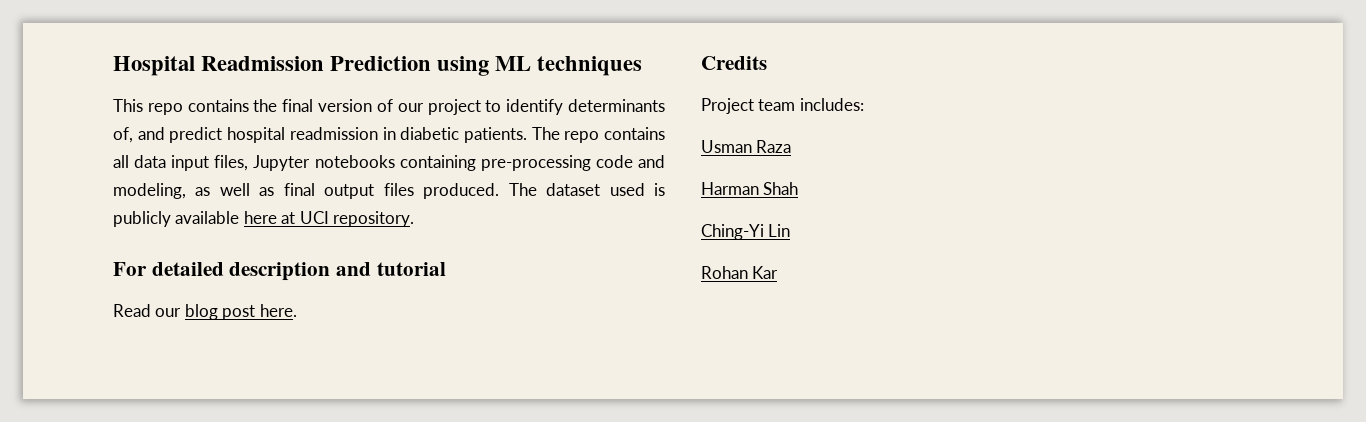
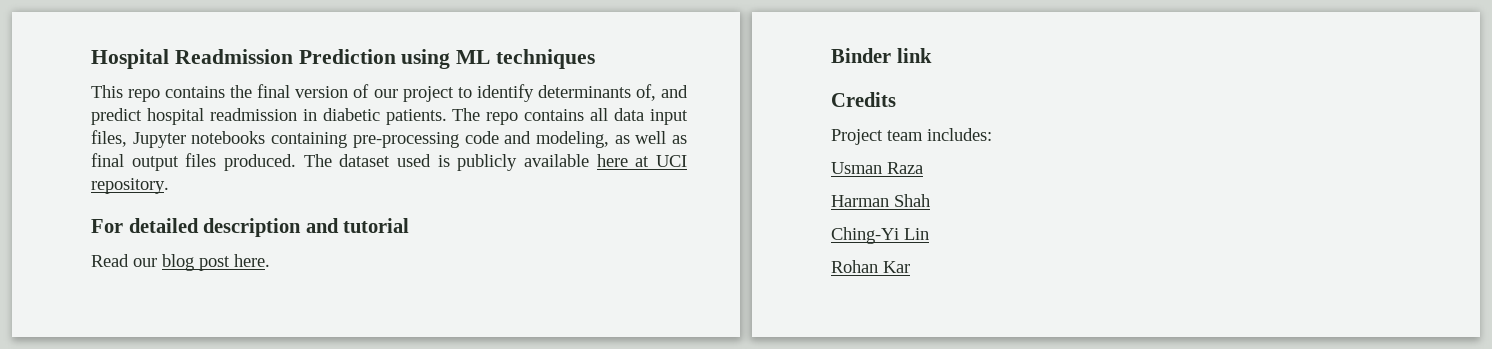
(297, 310) none -> [831,48,932,63] // Binder link

